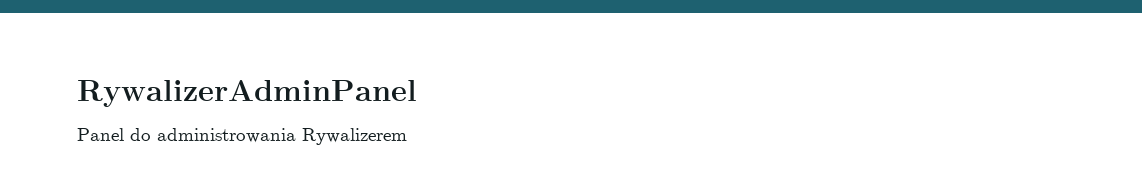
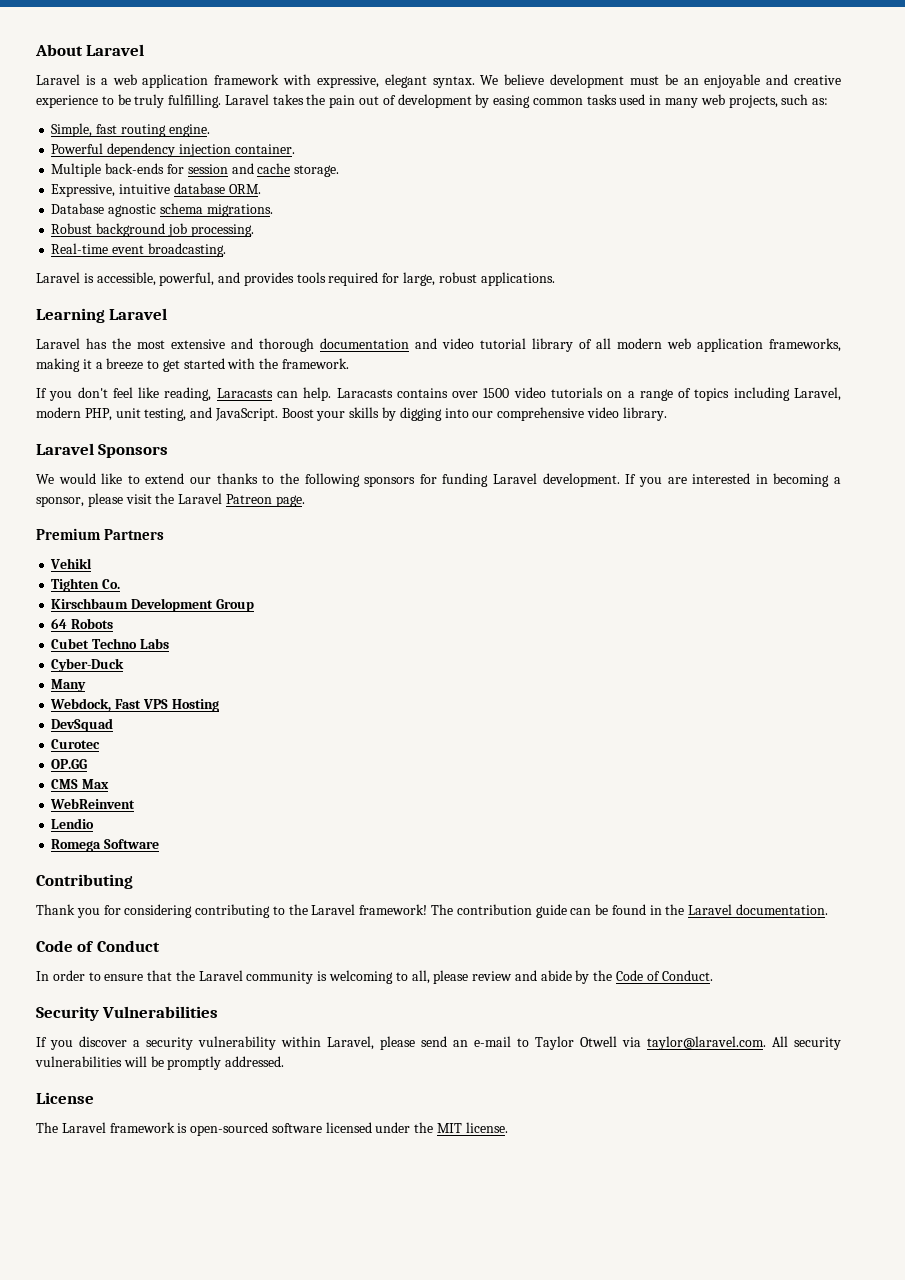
[77,80,417,107] [77,128,407,145] RywalizerAdminPanel // Panel do administrowania Rywalizerem -> [35,44,145,56] [36,74,842,88] [36,94,829,108] [51,123,210,137] [51,143,295,157] [51,163,340,177] [51,183,261,197] [51,203,273,217] [51,223,254,237] [51,243,226,257] [36,272,555,286] [36,308,168,323] [36,338,841,352] [36,358,350,372] [36,387,842,401] [36,407,667,421] [36,443,169,458] [36,473,841,487] [36,493,305,507] [36,528,165,540] [50,558,93,569] [51,578,121,592] [51,598,254,612] [51,618,114,629] [51,638,169,649] [51,658,125,672] [51,679,87,692] [50,698,219,712] [51,718,114,732] [51,739,101,749] [51,759,88,769] [51,779,110,789] [50,798,136,809] [51,818,95,829] [51,839,160,852] [36,874,133,889] [36,904,829,918] [36,940,160,952] [36,970,713,984] [36,1006,219,1021] [36,1036,841,1050] [35,1056,285,1070] [36,1092,94,1104] [36,1122,508,1136] About Laravel // Laravel is a web application framework with expressive, elegant syntax. We believe development must be an enjoyable and creative experience to be truly fulfilling. Laravel takes the pain out of development by easing common tasks used in many web projects, such as: // Simple, fast routing engine. // Powerful dependency injection container. // Multiple back-ends for session and cache storage. // Expressive, intuitive database ORM. // Database agnostic schema migrations. // Robust background job processing. // Real-time event broadcasting. // Laravel is accessible, powerful, and provides tools required for large, robust applications. // Learning Laravel // Laravel has the most extensive and thorough documentation and video tutorial library of all modern web application frameworks, making it a breeze to get started with the framework. // If you don't feel like reading, Laracasts can help. Laracasts contains over 1500 video tutorials on a range of topics including Laravel, modern PHP, unit testing, and JavaScript. Boost your skills by digging into our comprehensive video library. // Laravel Sponsors // We would like to extend our thanks to the following sponsors for funding Laravel development. If you are interested in becoming a sponsor, please visit the Laravel Patreon page. // Premium Partners // Vehikl // Tighten Co. // Kirschbaum Development Group // 64 Robots // Cubet Techno Labs // Cyber-Duck // Many // Webdock, Fast VPS Hosting // DevSquad // Curotec // OP.GG // CMS Max // WebReinvent // Lendio // Romega Software // Contributing // Thank you for considering contributing to the Laravel framework! The contribution guide can be found in the Laravel documentation. // Code of Conduct // In order to ensure that the Laravel community is welcoming to all, please review and abide by the Code of Conduct. // Security Vulnerabilities // If you discover a security vulnerability within Laravel, please send an e-mail to Taylor Otwell via taylor@laravel.com. All security vulnerabilities will be promptly addressed. // License // The Laravel framework is open-sourced software licensed under the MIT license.

